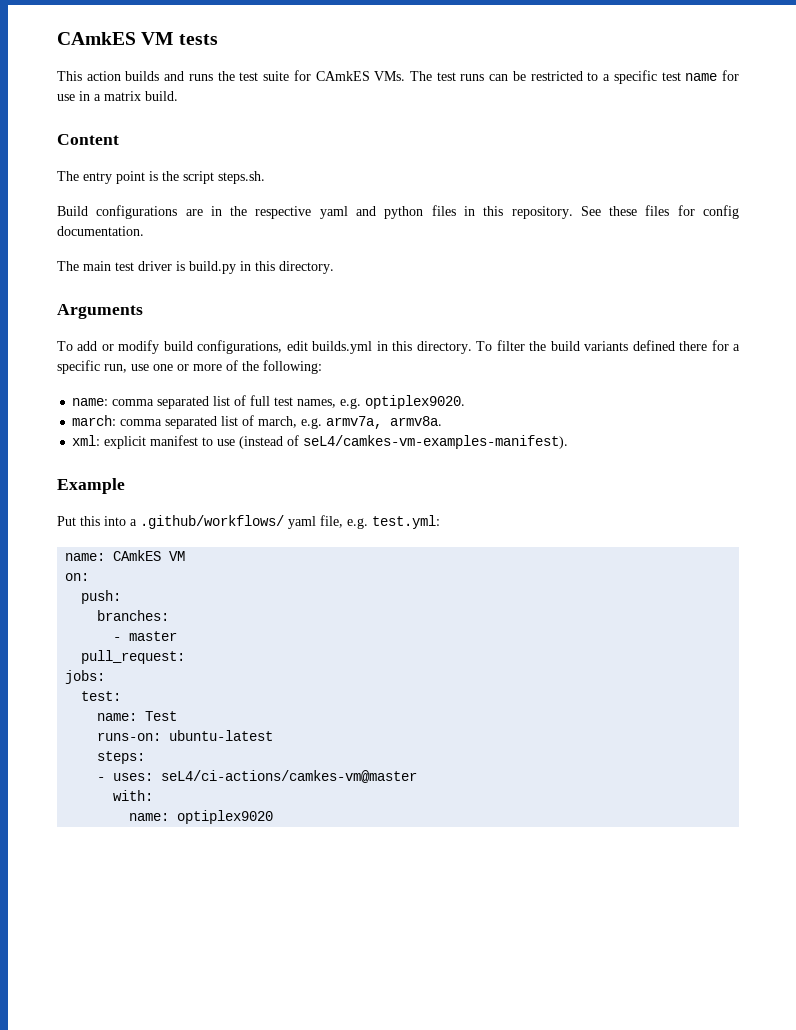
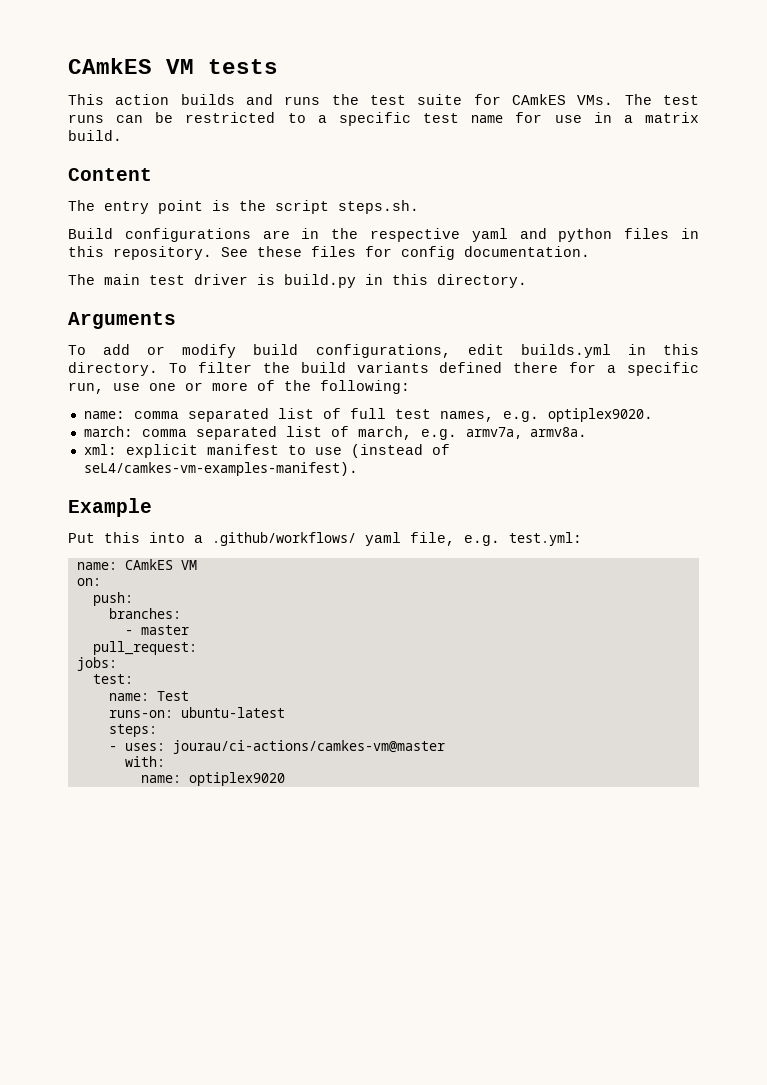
[161,770,418,783] seL4/ci-actions/camkes-vm@master -> [172,740,445,754] jourau/ci-actions/camkes-vm@master

